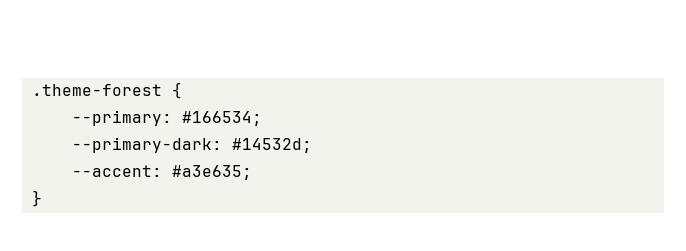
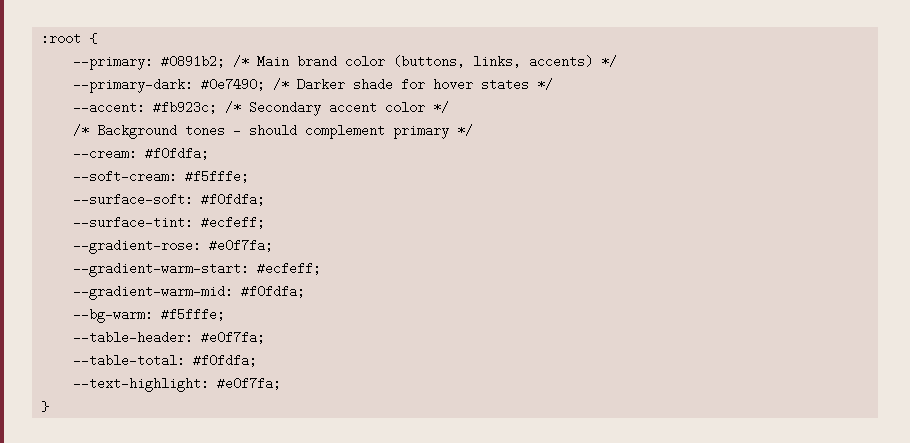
[31,84,162,96] .theme-forest -> [40,32,81,45] :root
[181,111,262,126] [71,137,312,153] [71,165,252,180] #166534; // --primary-dark: #14532d; // --accent: #a3e635; -> [160,55,617,68] [72,78,553,93] [72,101,449,116] [72,124,473,139] [72,147,209,160] [72,170,249,183] [72,193,265,206] [72,216,265,229] [72,239,273,254] [72,262,321,277] [72,285,305,300] [72,308,225,323] [72,331,265,344] [72,354,257,367] [72,377,281,392] #0891b2; /* Main brand color (buttons, links, accents) */ // --primary-dark: #0e7490; /* Darker shade for hover states */ // --accent: #fb923c; /* Secondary accent color */ // /* Background tones - should complement primary */ // --cream: #f0fdfa; // --soft-cream: #f5fffe; // --surface-soft: #f0fdfa; // --surface-tint: #ecfeff; // --gradient-rose: #e0f7fa; // --gradient-warm-start: #ecfeff; // --gradient-warm-mid: #f0fdfa; // --bg-warm: #f5fffe; // --table-header: #e0f7fa; // --table-total: #f0fdfa; // --text-highlight: #e0f7fa;

